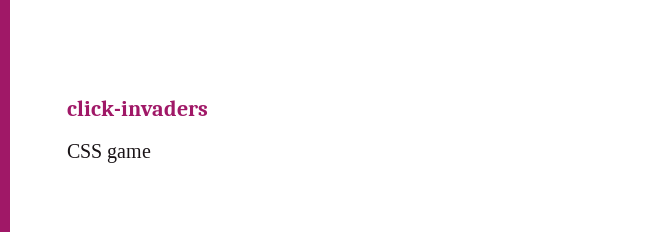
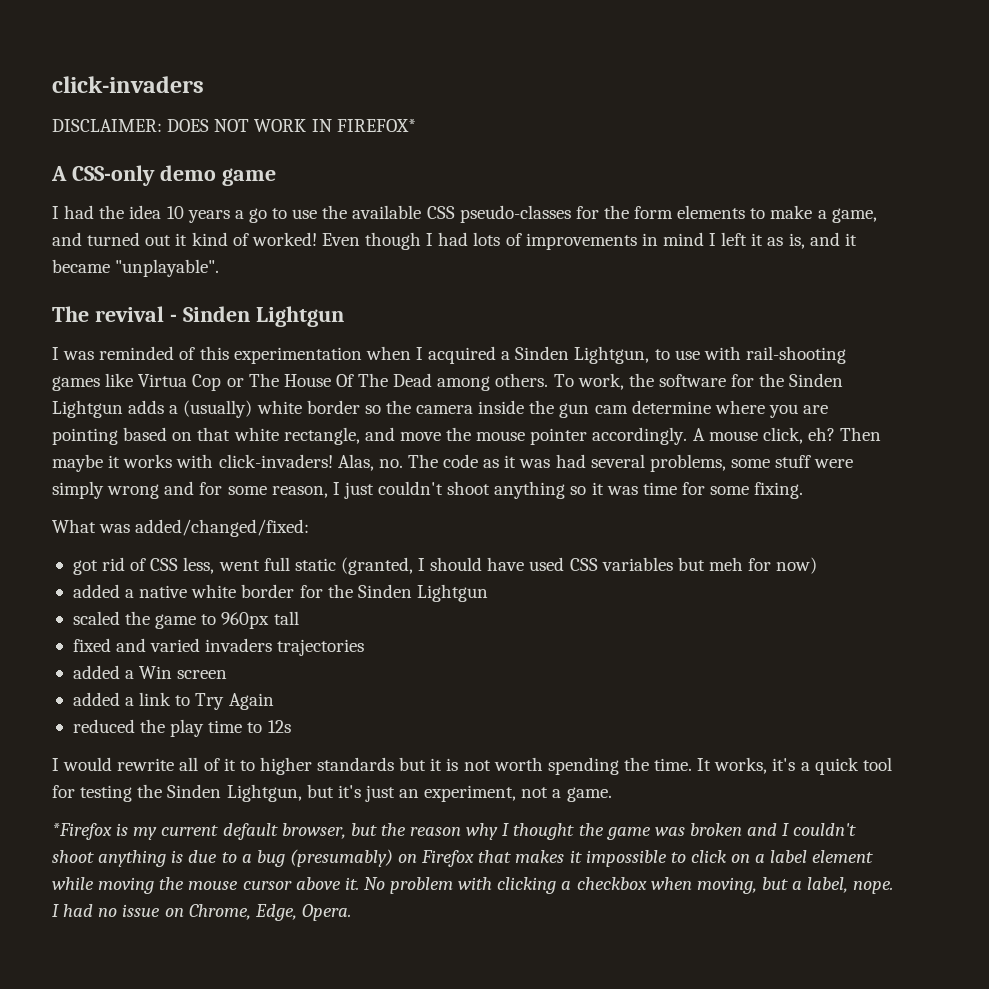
[67,144,152,163] CSS game -> [52,119,416,132] [51,165,276,186] [52,205,877,223] [52,232,857,250] [52,259,220,277] [52,306,344,327] [52,346,846,364] [52,373,844,391] [52,400,829,418] [52,427,882,445] [52,454,854,472] [52,481,804,499] [52,519,310,537] [72,557,818,575] [72,584,488,602] [72,611,299,629] [72,638,365,656] [72,665,228,679] [72,692,274,710] [72,719,291,737] [52,757,892,775] [52,784,612,802] [52,823,857,840] [52,849,874,867] [52,877,894,894] [52,904,351,921] DISCLAIMER: DOES NOT WORK IN FIREFOX* // A CSS-only demo game // I had the idea 10 years a go to use the available CSS pseudo-classes for the form elements to make a game, and turned out it kind of worked! Even though I had lots of improvements in mind I left it as is, and it became "unplayable". // The revival - Sinden Lightgun // I was reminded of this experimentation when I acquired a Sinden Lightgun, to use with rail-shooting games like Virtua Cop or The House Of The Dead among others. To work, the software for the Sinden Lightgun adds a (usually) white border so the camera inside the gun cam determine where you are pointing based on that white rectangle, and move the mouse pointer accordingly. A mouse click, eh? Then maybe it works with click-invaders! Alas, no. The code as it was had several problems, some stuff were simply wrong and for some reason, I just couldn't shoot anything so it was time for some fixing. // What was added/changed/fixed: // got rid of CSS less, went full static (granted, I should have used CSS variables but meh for now) // added a native white border for the Sinden Lightgun // scaled the game to 960px tall // fixed and varied invaders trajectories // added a Win screen // added a link to Try Again // reduced the play time to 12s // I would rewrite all of it to higher standards but it is not worth spending the time. It works, it's a quick tool for testing the Sinden Lightgun, but it's just an experiment, not a game. // *Firefox is my current default browser, but the reason why I thought the game was broken and I couldn't shoot anything is due to a bug (presumably) on Firefox that makes it impossible to click on a label element while moving the mouse cursor above it. No problem with clicking a checkbox when moving, but a label, nope. I had no issue on Chrome, Edge, Opera.

